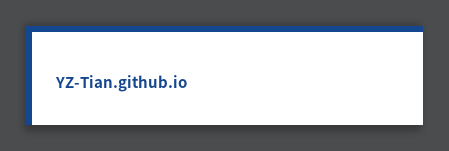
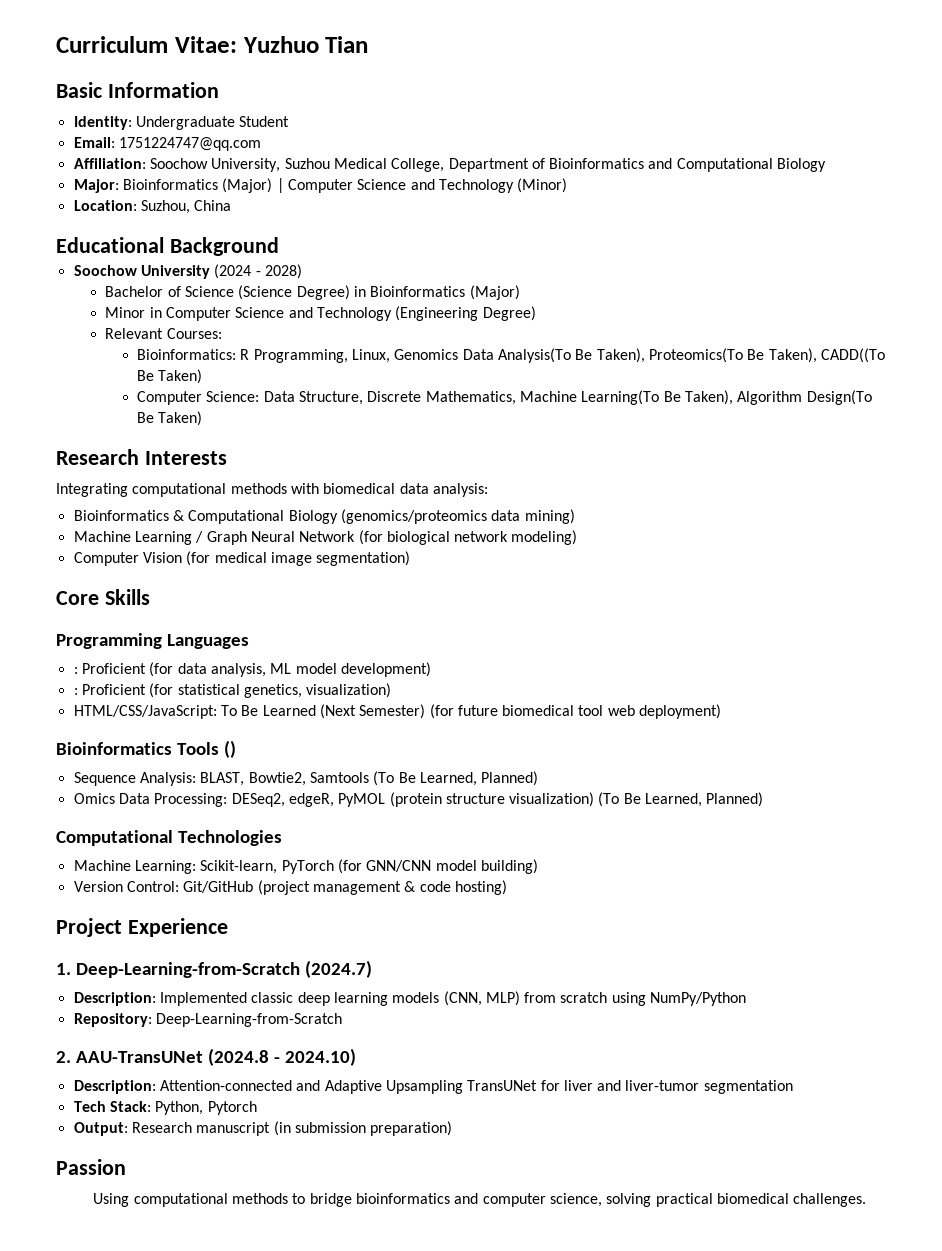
[55,75,187,92] YZ-Tian.github.io -> [56,36,369,53] [56,82,219,98] [73,116,290,130] [73,137,261,151] [73,158,827,172] [73,178,568,193] [73,200,232,214] [56,237,279,256] [73,264,302,279] [105,285,520,300] [105,306,536,321] [105,328,222,339] [136,348,885,363] [136,369,203,384] [136,390,872,405] [136,411,203,426] [56,449,227,465] [56,483,488,497] [73,509,575,524] [73,530,578,545] [73,551,411,566] [56,589,150,605] [56,633,249,649] [73,662,431,677] [73,683,392,698] [73,704,722,719] [56,740,236,758] [73,771,539,786] [73,792,764,807] [56,830,282,846] [73,859,538,874] [73,880,507,895] [56,918,228,937] [56,960,372,978] [73,991,747,1006] [73,1013,342,1027] [56,1048,356,1066] [73,1080,793,1094] [73,1101,257,1115] [73,1121,453,1136] [56,1159,126,1175] [93,1193,867,1207] Curriculum Vitae: Yuzhuo Tian // Basic Information // Identity: Undergraduate Student // Email: 1751224747@qq.com // Affiliation: Soochow University, Suzhou Medical College, Department of Bioinformatics and Computational Biology // Major: Bioinformatics (Major) | Computer Science and Technology (Minor) // Location: Suzhou, China // Educational Background // Soochow University (2024 - 2028) // Bachelor of Science (Science Degree) in Bioinformatics (Major) // Minor in Computer Science and Technology (Engineering Degree) // Relevant Courses: // Bioinformatics: R Programming, Linux, Genomics Data Analysis(To Be Taken), Proteomics(To Be Taken), CADD((To Be Taken) // Computer Science: Data Structure, Discrete Mathematics, Machine Learning(To Be Taken), Algorithm Design(To Be Taken) // Research Interests // Integrating computational methods with biomedical data analysis: // Bioinformatics & Computational Biology (genomics/proteomics data mining) // Machine Learning / Graph Neural Network (for biological network modeling) // Computer Vision (for medical image segmentation) // Core Skills // Programming Languages // : Proficient (for data analysis, ML model development) // : Proficient (for statistical genetics, visualization) // HTML/CSS/JavaScript: To Be Learned (Next Semester) (for future biomedical tool web deployment) // Bioinformatics Tools () // Sequence Analysis: BLAST, Bowtie2, Samtools (To Be Learned, Planned) // Omics Data Processing: DESeq2, edgeR, PyMOL (protein structure visualization) (To Be Learned, Planned) // Computational Technologies // Machine Learning: Scikit-learn, PyTorch (for GNN/CNN model building) // Version Control: Git/GitHub (project management & code hosting) // Project Experience // 1. Deep-Learning-from-Scratch (2024.7) // Description: Implemented classic deep learning models (CNN, MLP) from scratch using NumPy/Python // Repository: Deep-Learning-from-Scratch // 2. AAU-TransUNet (2024.8 - 2024.10) // Description: Attention-connected and Adaptive Upsampling TransUNet for liver and liver-tumor segmentation // Tech Stack: Python, Pytorch // Output: Research manuscript (in submission preparation) // Passion // Using computational methods to bridge bioinformatics and computer science, solving practical biomedical challenges.

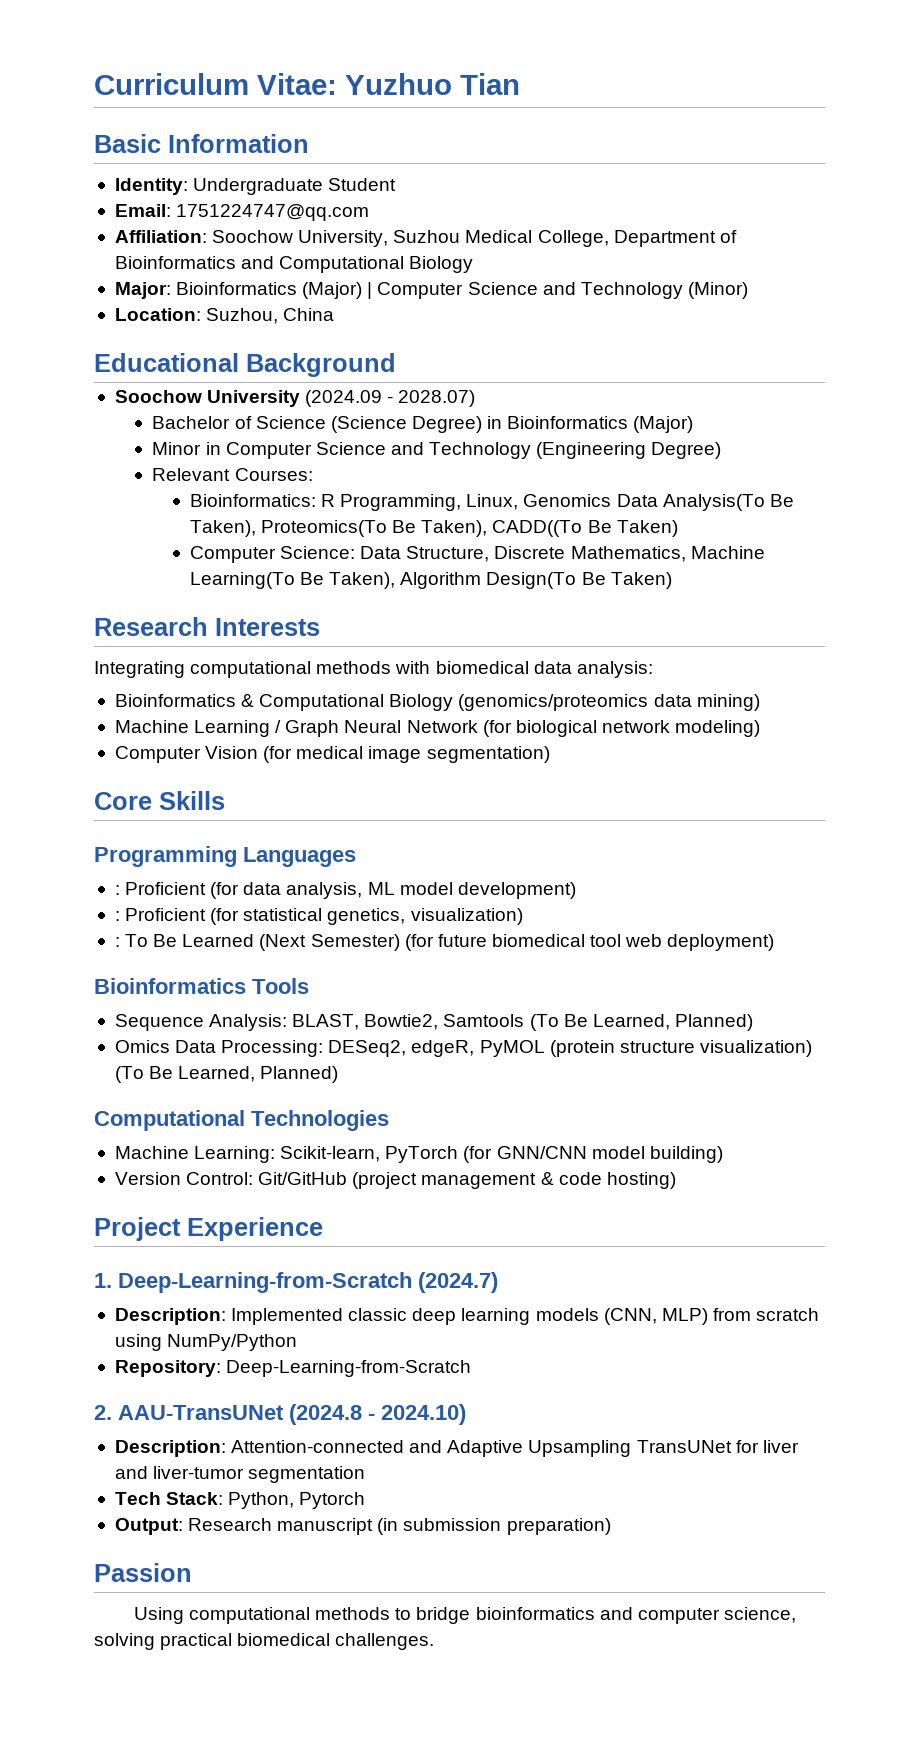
[214,264,302,279] (2024 - 2028) -> [305,390,476,407] (2024.09 - 2028.07)
[73,705,217,719] HTML/CSS/JavaScript: -> [114,937,120,947] :
[223,740,236,758] () -> (309, 986) none

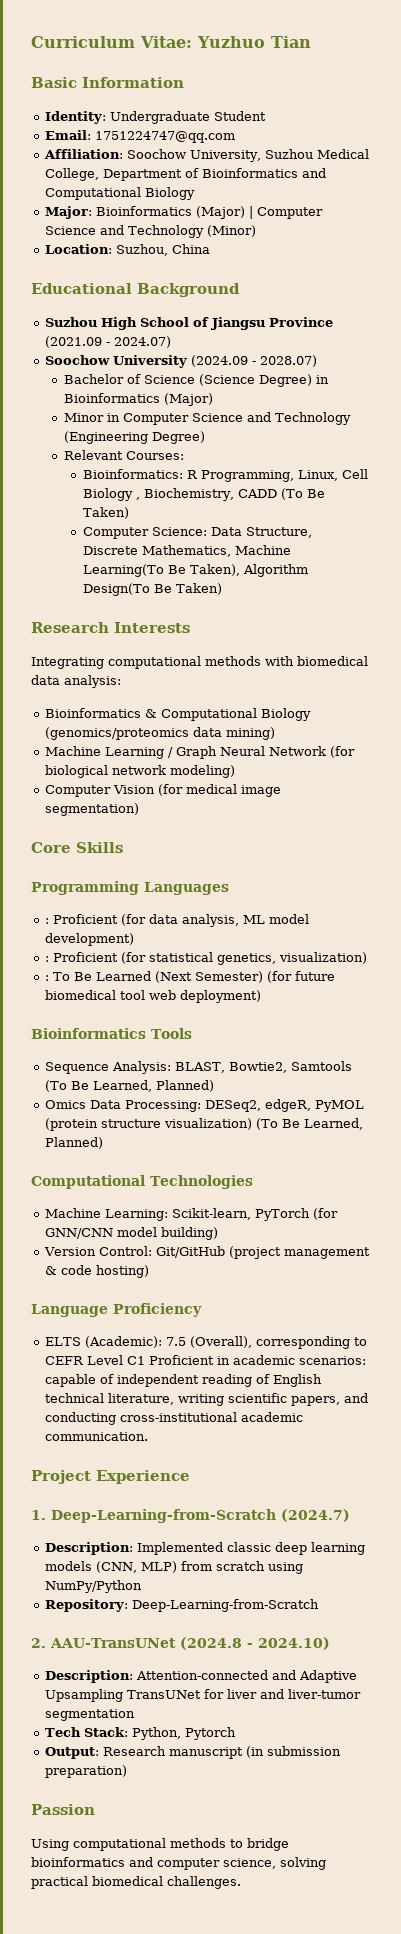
(396, 365) none -> [44,317,333,330] [44,336,171,348] // Suzhou High School of Jiangsu Province (2021.09 - 2024.07)
[523,494,794,511] [189,520,583,537] Genomics Data Analysis(To Be Taken), Proteomics(To Be Taken), CADD((To -> [341,469,368,479] [82,488,303,501] Cell Biology , Biochemistry, CADD (To
(676, 1180) none -> [31,1303,202,1317] [44,1336,367,1349] [44,1355,366,1365] [44,1374,322,1387] [44,1393,368,1406] [44,1412,303,1425] [44,1432,148,1441] // Language Proficiency // ELTS (Academic): 7.5 (Overall), corresponding to CEFR Level C1 Proficient in academic scenarios: capable of independent reading of English technical literature, writing scientific papers, and conducting cross-institutional academic communication.

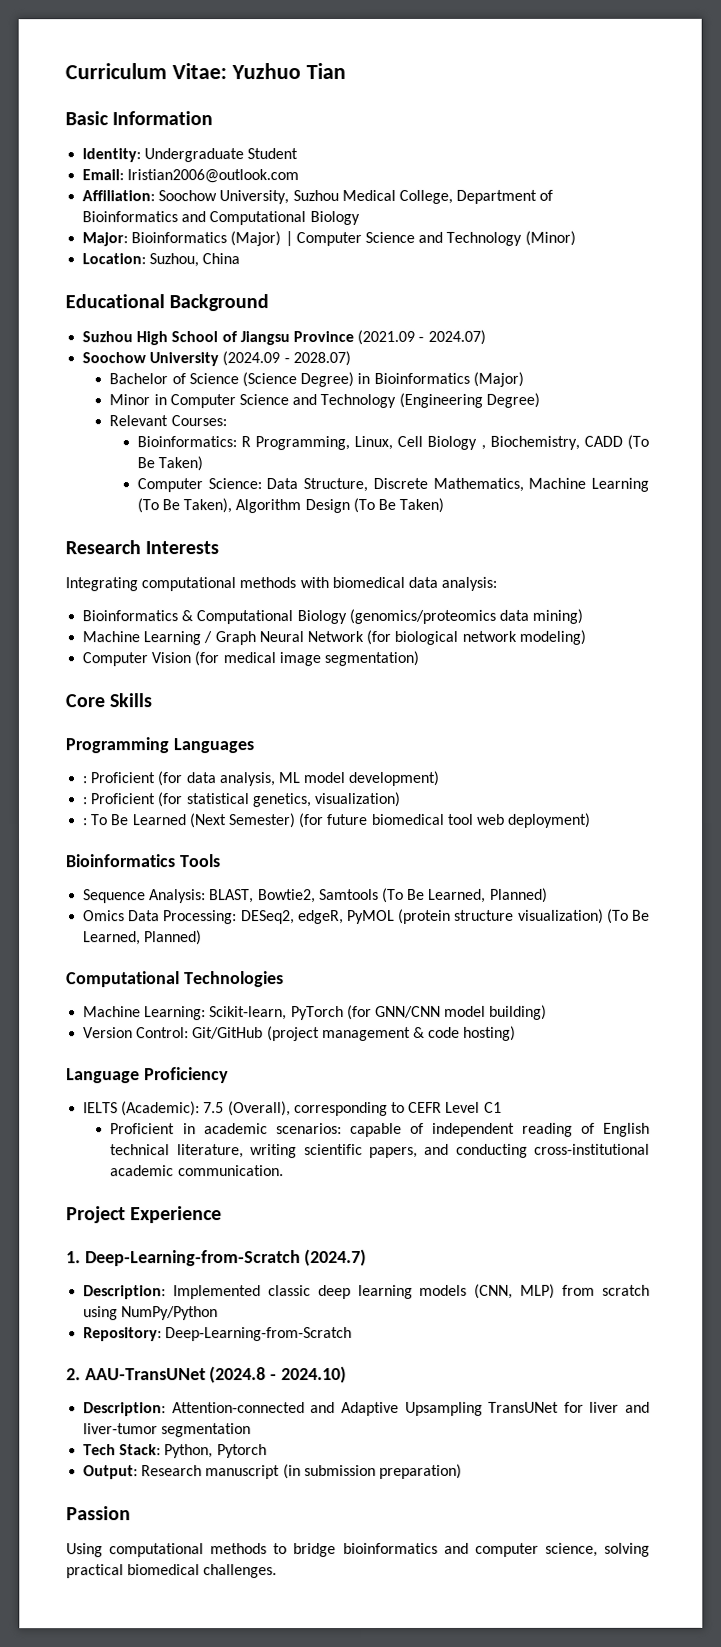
[94,131,235,143] 1751224747@qq.com -> [127,169,300,184] Iristian2006@outlook.com
[82,564,164,577] Learning(To -> [591,477,649,492] [136,498,159,514] Learning (To
[82,583,150,596] Design(To -> [304,497,375,514] Design (To
[44,1337,81,1346] ELTS -> [83,1102,119,1114] IELTS
(145, 1360) none -> (502, 1107) //

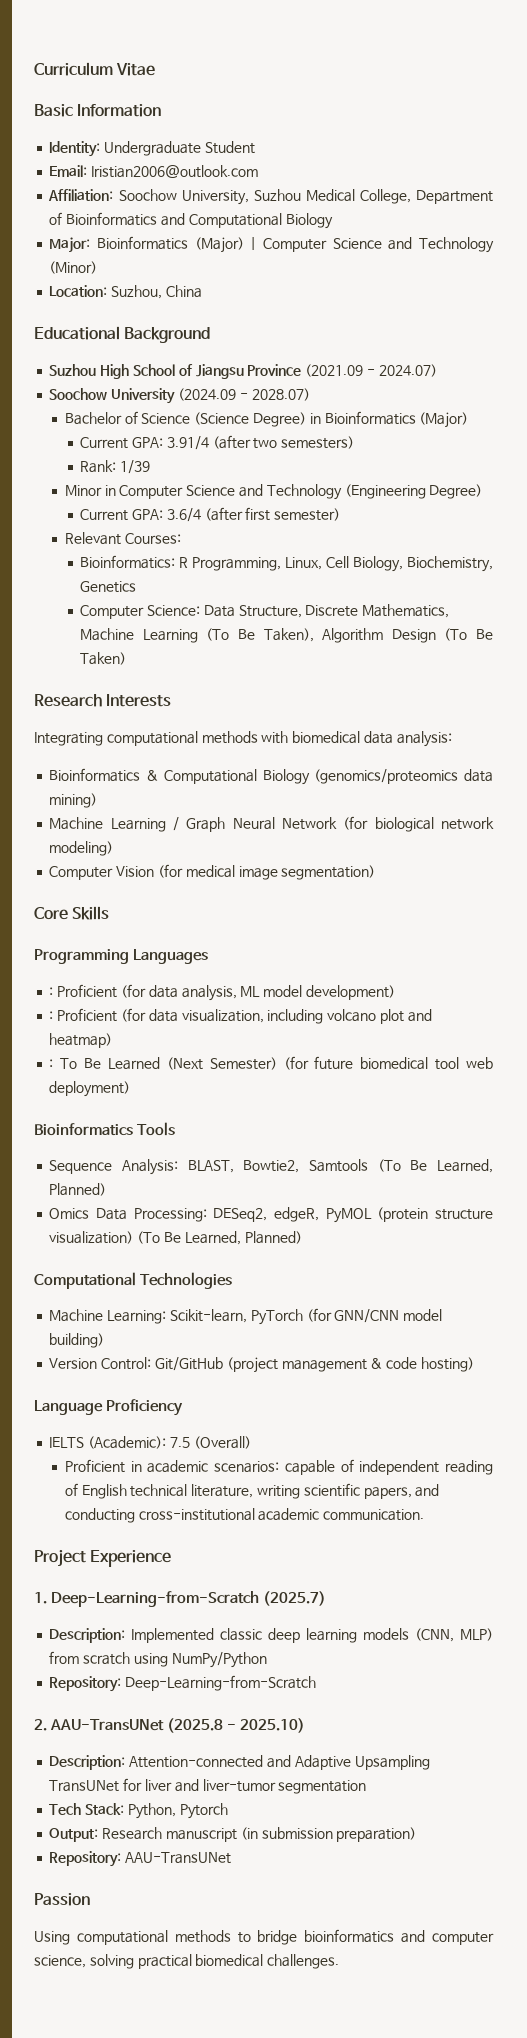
[171,63,346,80] Vitae: Yuzhuo Tian -> [116,63,156,76] Vitae
(524, 379) none -> [80,435,355,450] [80,460,151,474] // Current GPA: 3.91/4 (after two semesters) // Rank: 1/39
(540, 400) none -> [80,507,341,522] // Current GPA: 3.6/4 (after first semester)
[427,434,649,450] [136,456,204,472] Biology , Biochemistry, CADD (To Be Taken) -> [353,556,493,572] [80,581,137,593] Biology, Biochemistry, Genetics
[185,791,400,808] statistical genetics, visualization) -> [148,1009,432,1024] [49,1033,113,1048] data visualization, including volcano plot and heatmap)
[227,1101,502,1117] (Overall), corresponding to CEFR Level C1 -> [193,1436,251,1449] (Overall)
[304,1248,368,1267] (2024.7) -> [262,1591,326,1606] (2025.7)
[209,1366,347,1384] (2024.8 - 2024.10) -> [166,1718,305,1733] (2025.8 - 2025.10)
(462, 1471) none -> [49,1851,232,1867] // Repository: AAU-TransUNet

